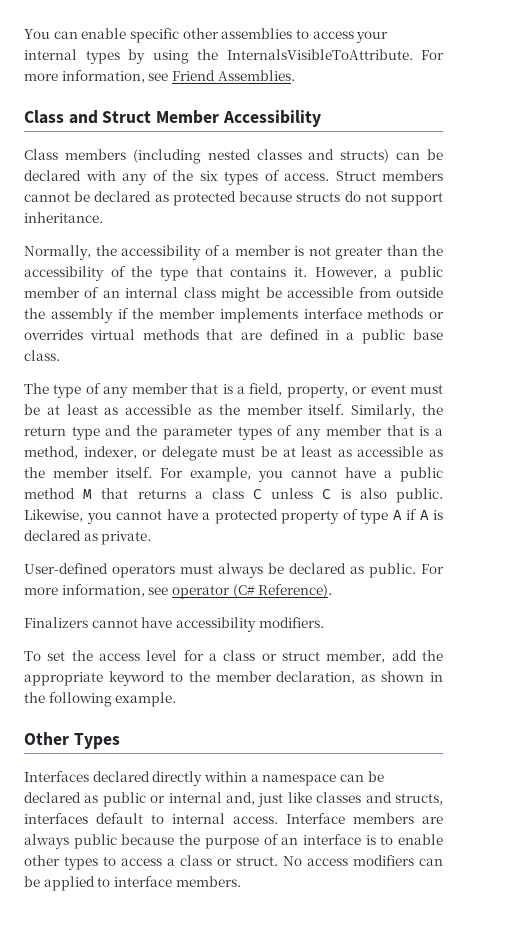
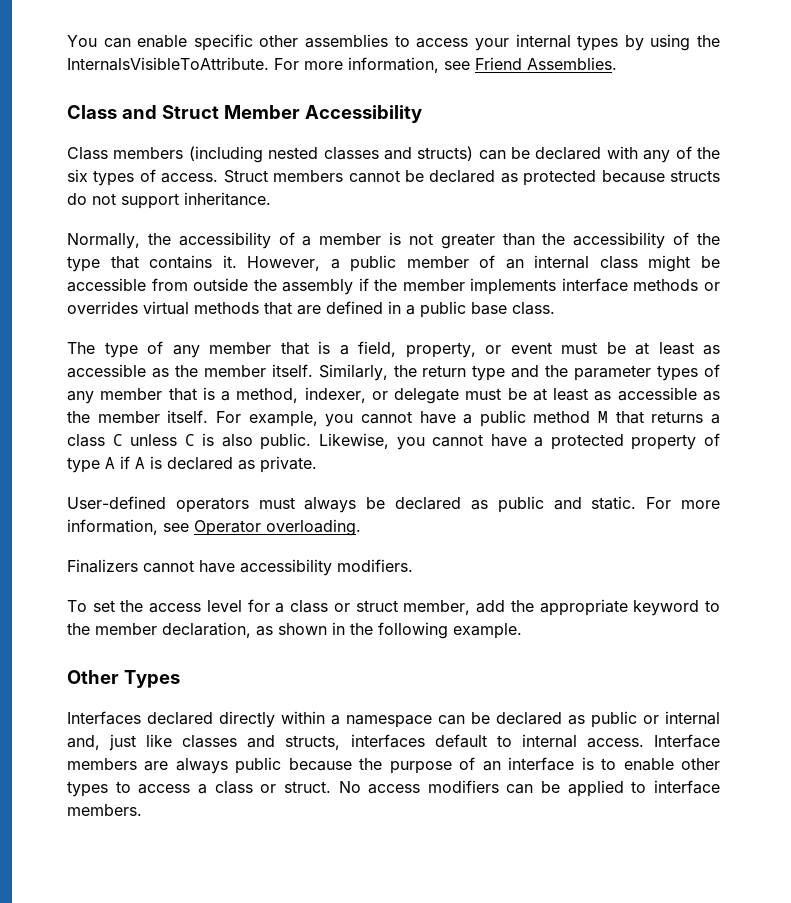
[369,563,444,578] [24,584,333,599] public. For more information, see operator (C# Reference). -> [497,496,721,513] [67,519,361,536] public and static. For more information, see Operator overloading.

